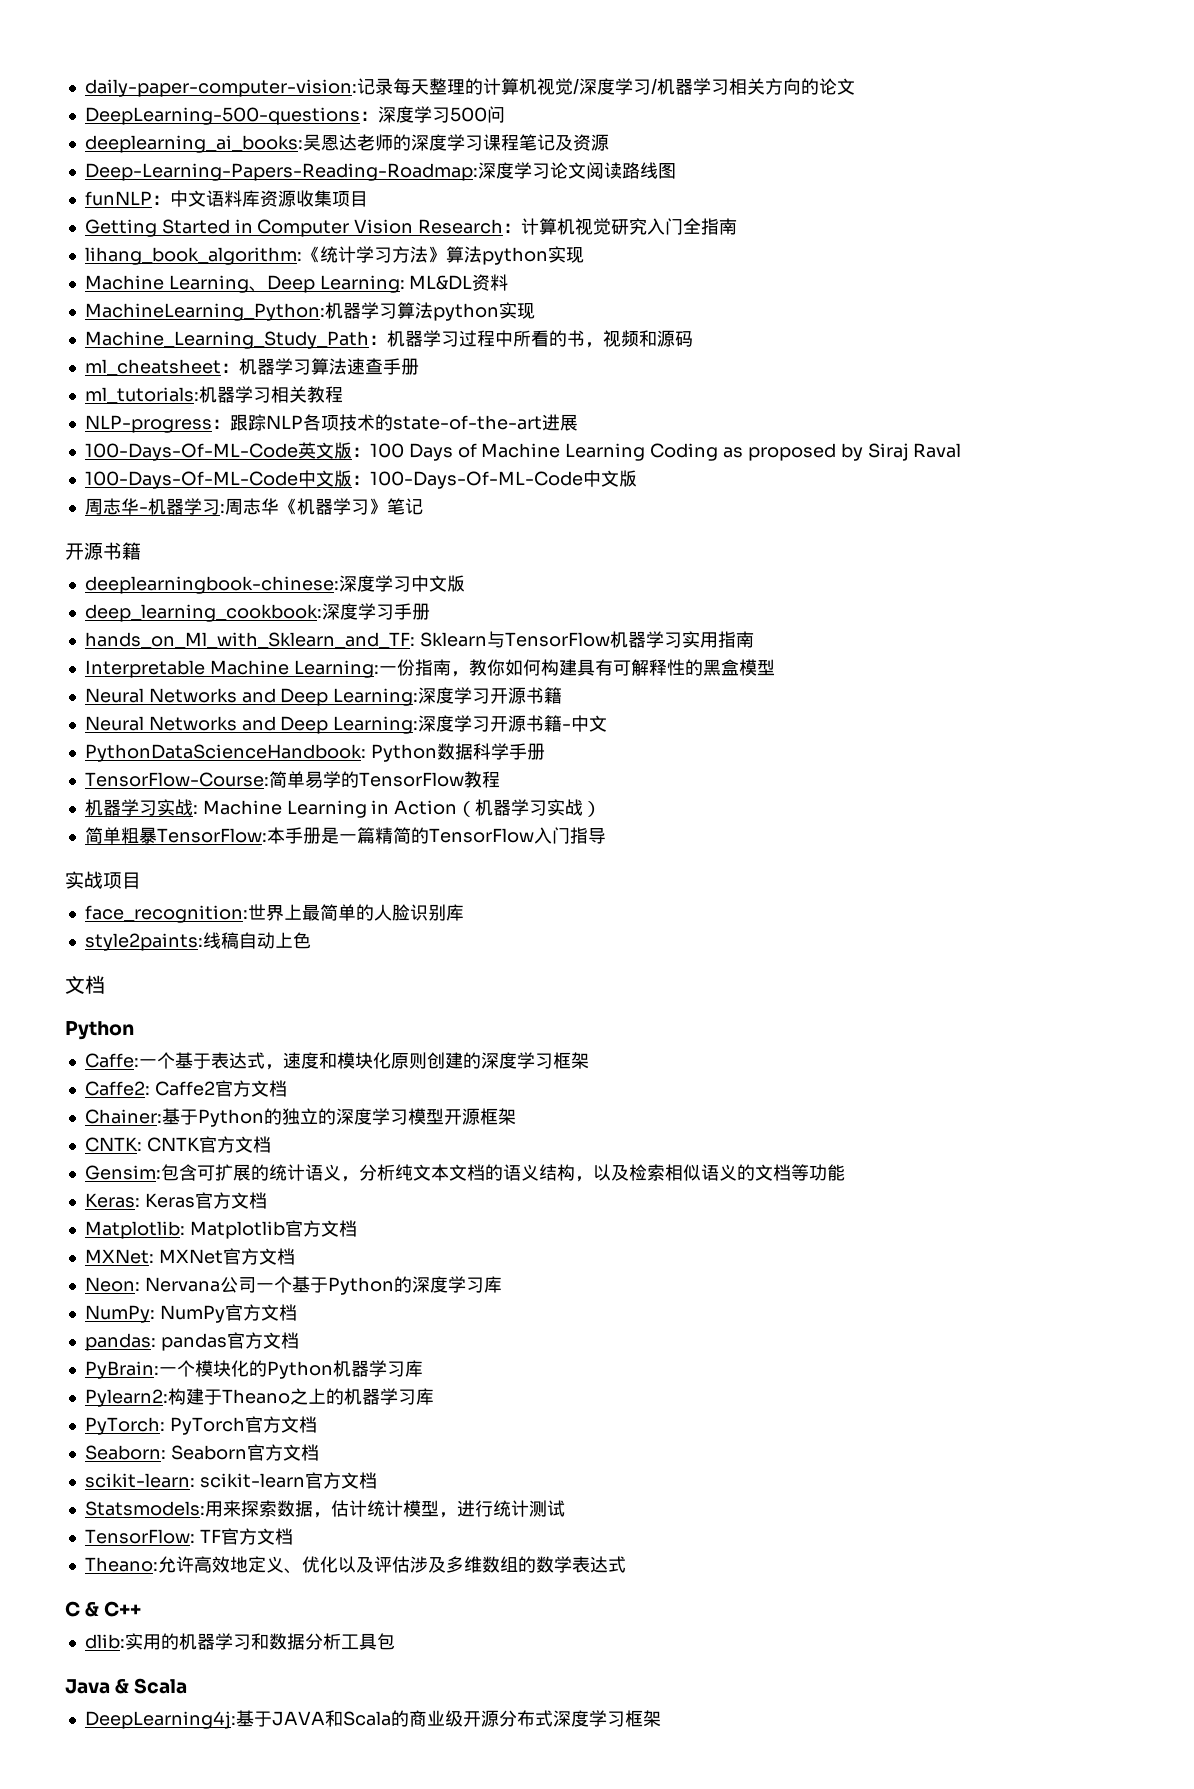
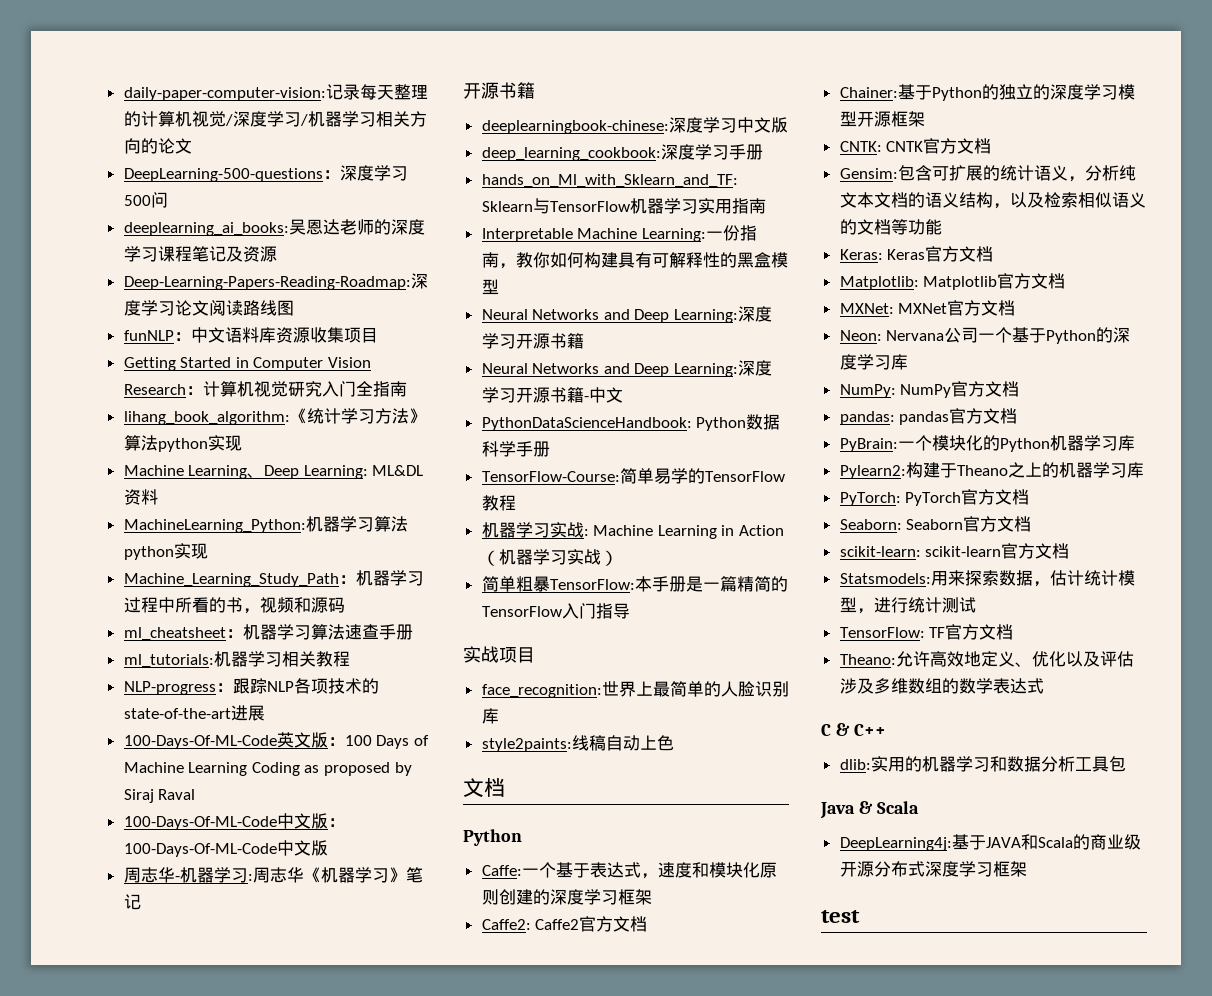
(661, 1718) none -> [821,910,860,923] // test

